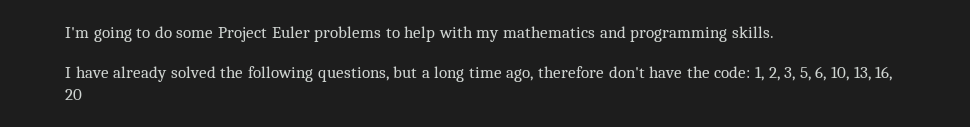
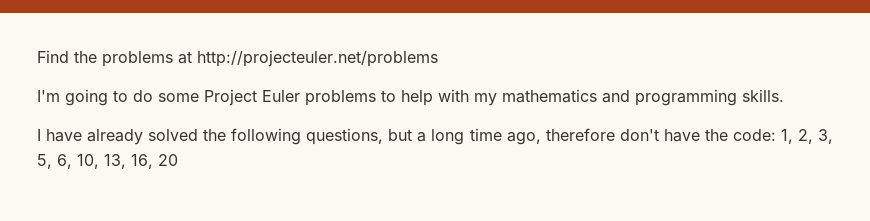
(65, 32) none -> [37,50,438,67] Find the problems at http://projecteuler.net/problems //

